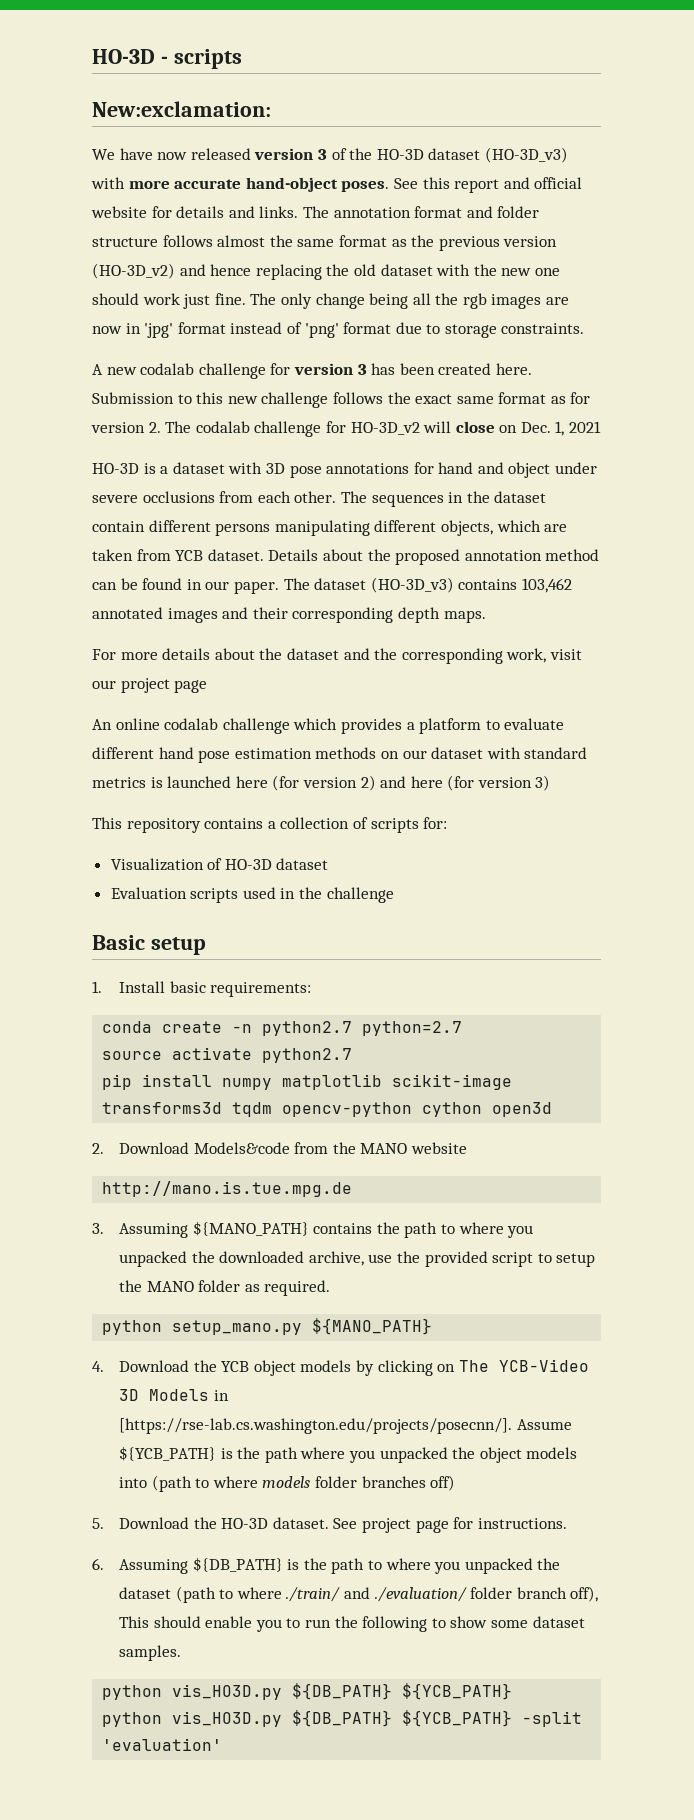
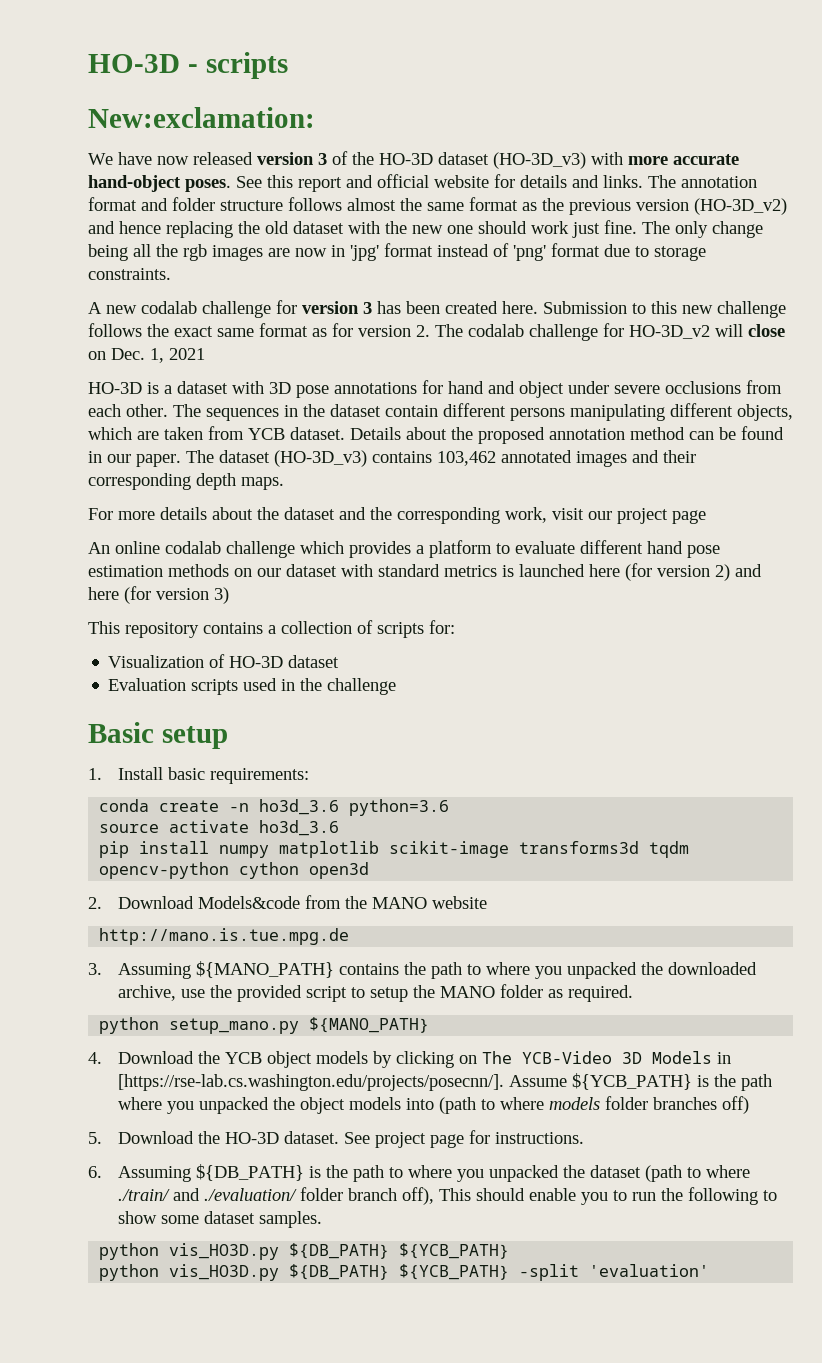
[262,1021,463,1036] python2.7 python=2.7 -> [259,799,450,816] ho3d_3.6 python=3.6
[262,1048,353,1063] python2.7 -> [259,820,340,836] ho3d_3.6

